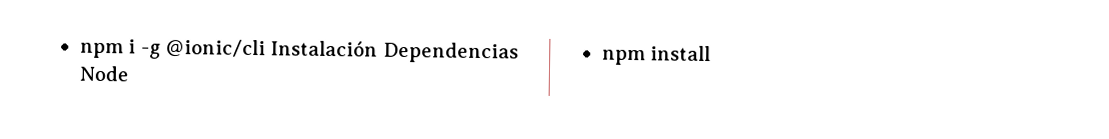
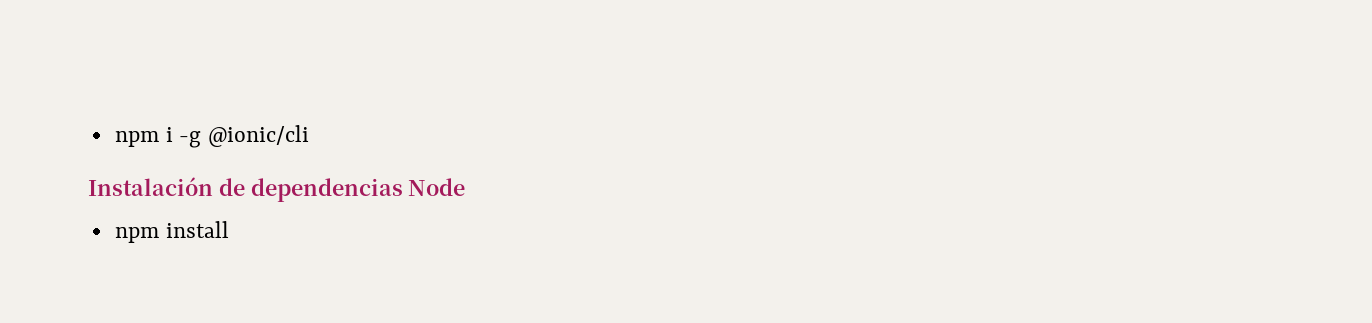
[270,39,519,64] Instalación Dependencias -> [88,177,403,202] // Instalación de dependencias

